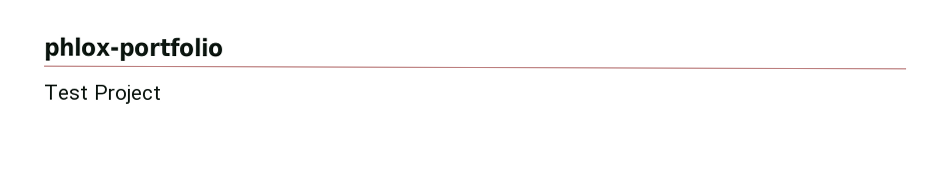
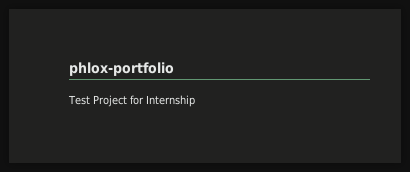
(161, 94) none -> [129,95,195,107] for Internship

